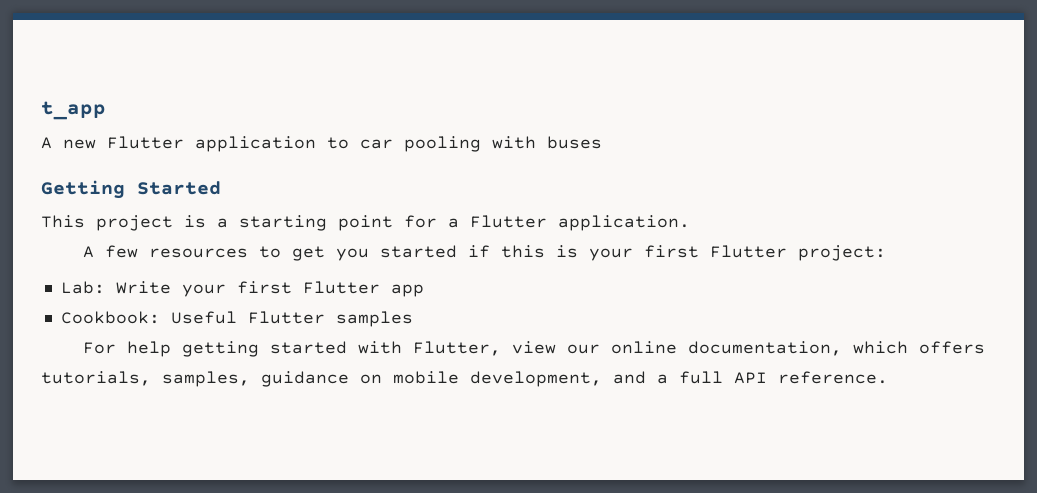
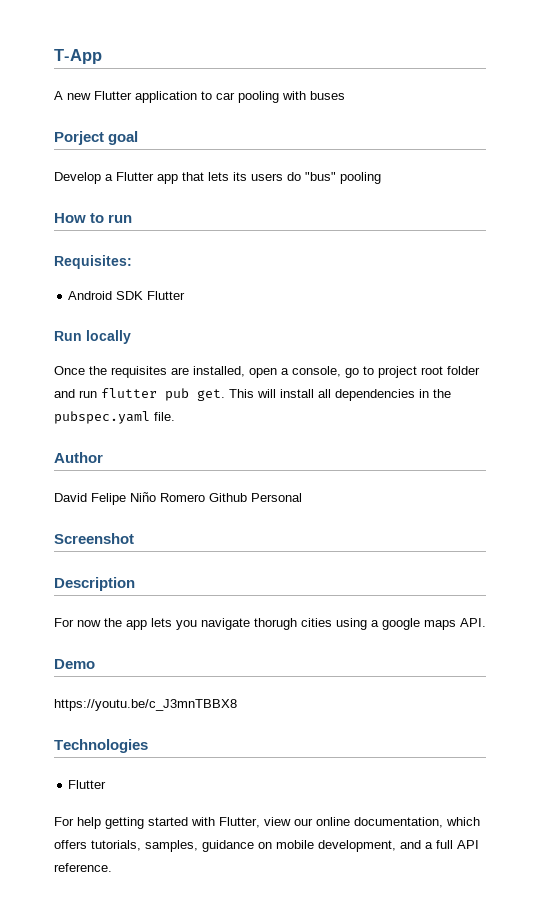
[41,101,106,120] t_app -> [54,49,102,64] T-App
[41,180,221,199] [41,215,690,231] [82,245,886,261] [60,281,424,297] [60,311,413,327] Getting Started // This project is a starting point for a Flutter application. // A few resources to get you started if this is your first Flutter project: // Lab: Write your first Flutter app // Cookbook: Useful Flutter samples -> [54,131,139,145] [54,172,381,184] [54,213,133,223] [54,255,132,269] [68,291,186,300] [54,330,131,344] [54,366,480,378] [54,388,451,401] [54,411,175,424] [54,452,103,463] [54,492,302,505] [54,533,134,544] [54,577,135,591] [54,618,486,630] [54,659,95,669] [54,699,237,711] [54,739,148,753] [68,780,107,789] Porject goal // Develop a Flutter app that lets its users do "bus" pooling // How to run // Requisites: // Android SDK Flutter // Run locally // Once the requisites are installed, open a console, go to project root folder and run flutter pub get. This will install all dependencies in the pubspec.yaml file. // Author // David Felipe Niño Romero Github Personal // Screenshot // Description // For now the app lets you navigate thorugh cities using a google maps API. // Demo // https://youtu.be/c_J3mnTBBX8 // Technologies // Flutter

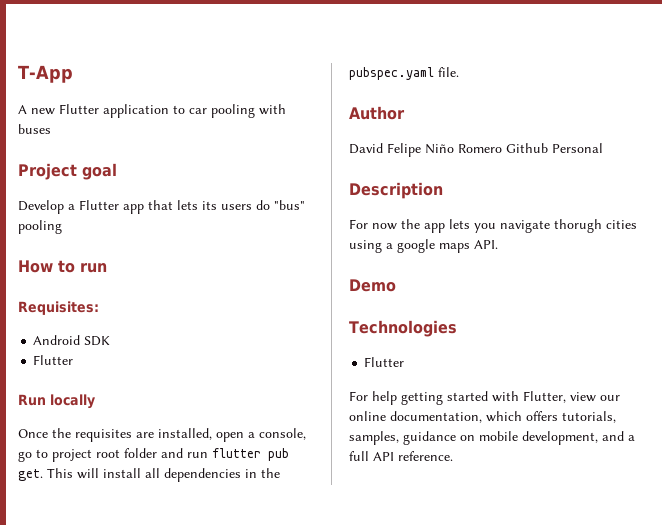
[54,131,104,145] Porject -> [18,163,77,180] Project
(144, 295) none -> (111, 341) //
[54,533,134,544] // Screenshot -> (603, 148) none
[54,699,237,711] // https://youtu.be/c_J3mnTBBX8 -> (396, 285) none

